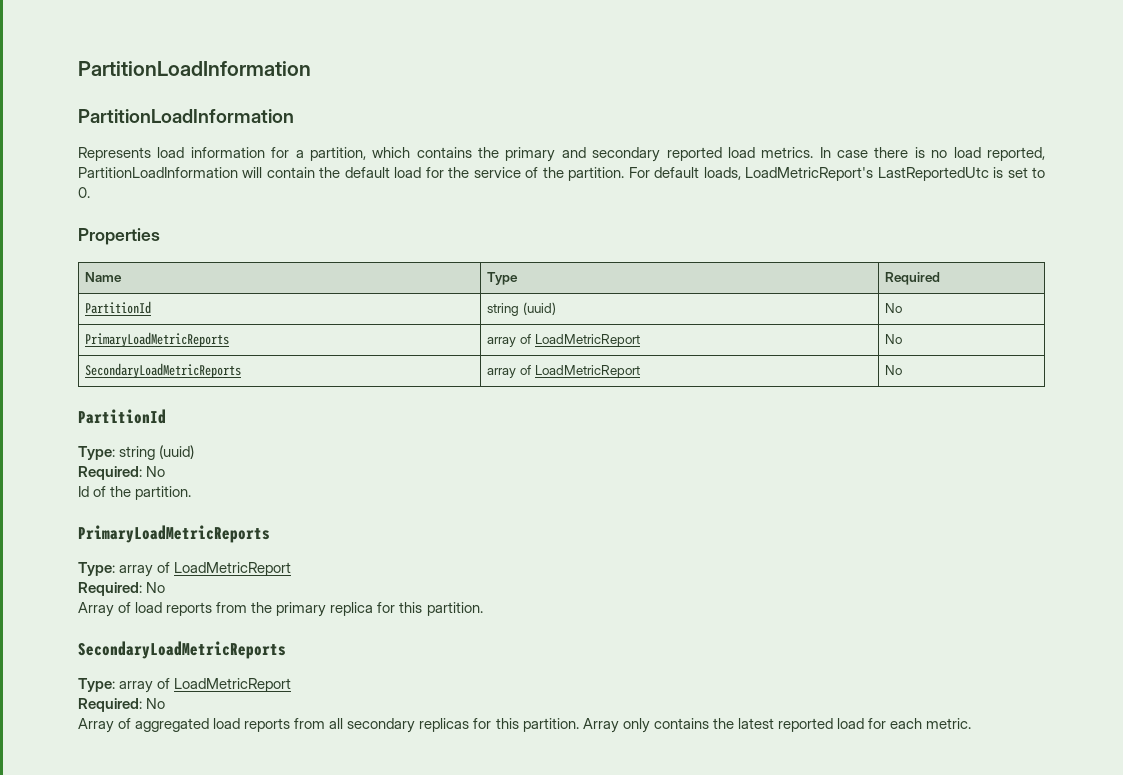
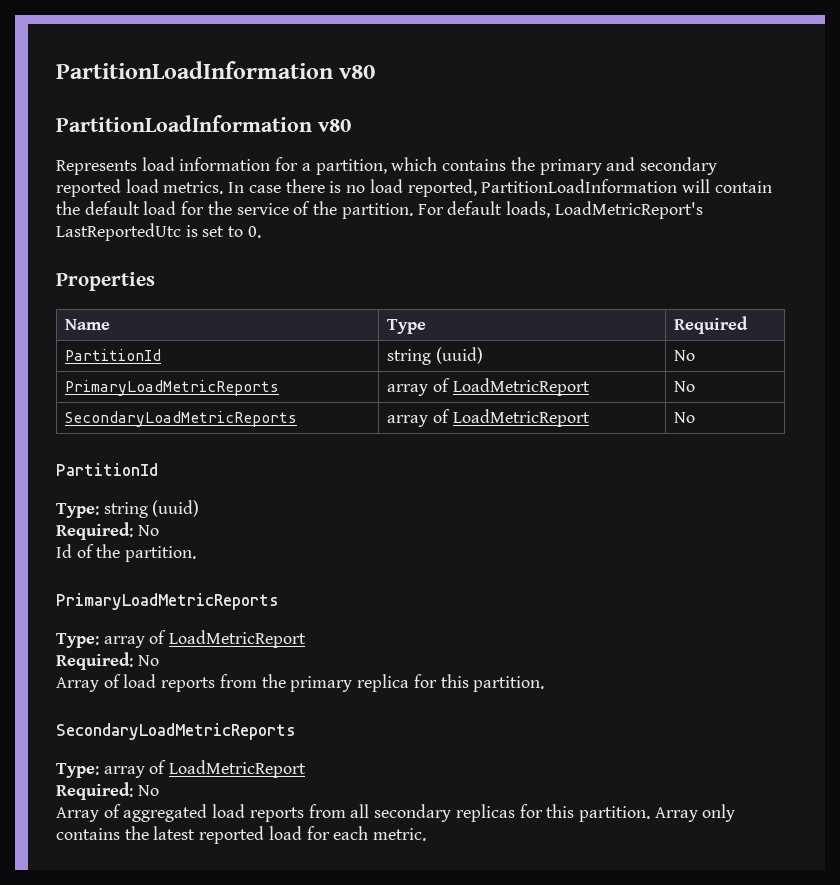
[78,61,311,76] [78,109,294,123] PartitionLoadInformation // PartitionLoadInformation -> [56,61,376,79] [56,115,351,132] PartitionLoadInformation v80 // PartitionLoadInformation v80

